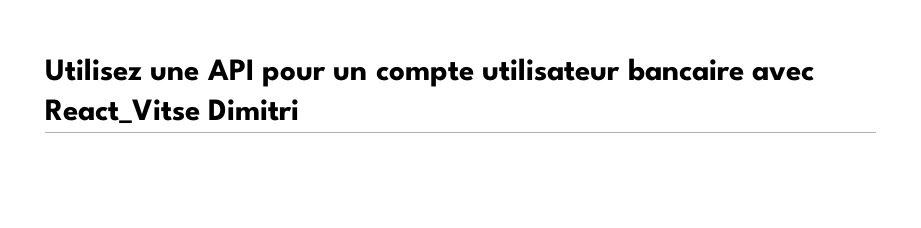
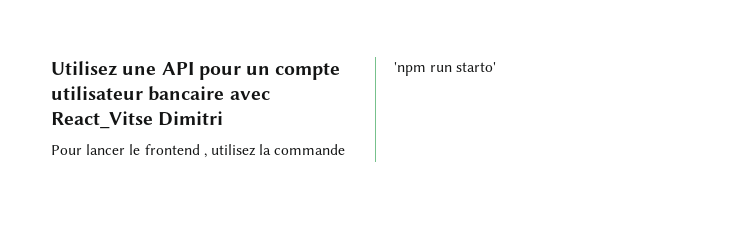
(300, 110) none -> [51,144,346,158] [394,62,497,76] // Pour lancer le frontend , utilisez la commande 'npm run starto'

